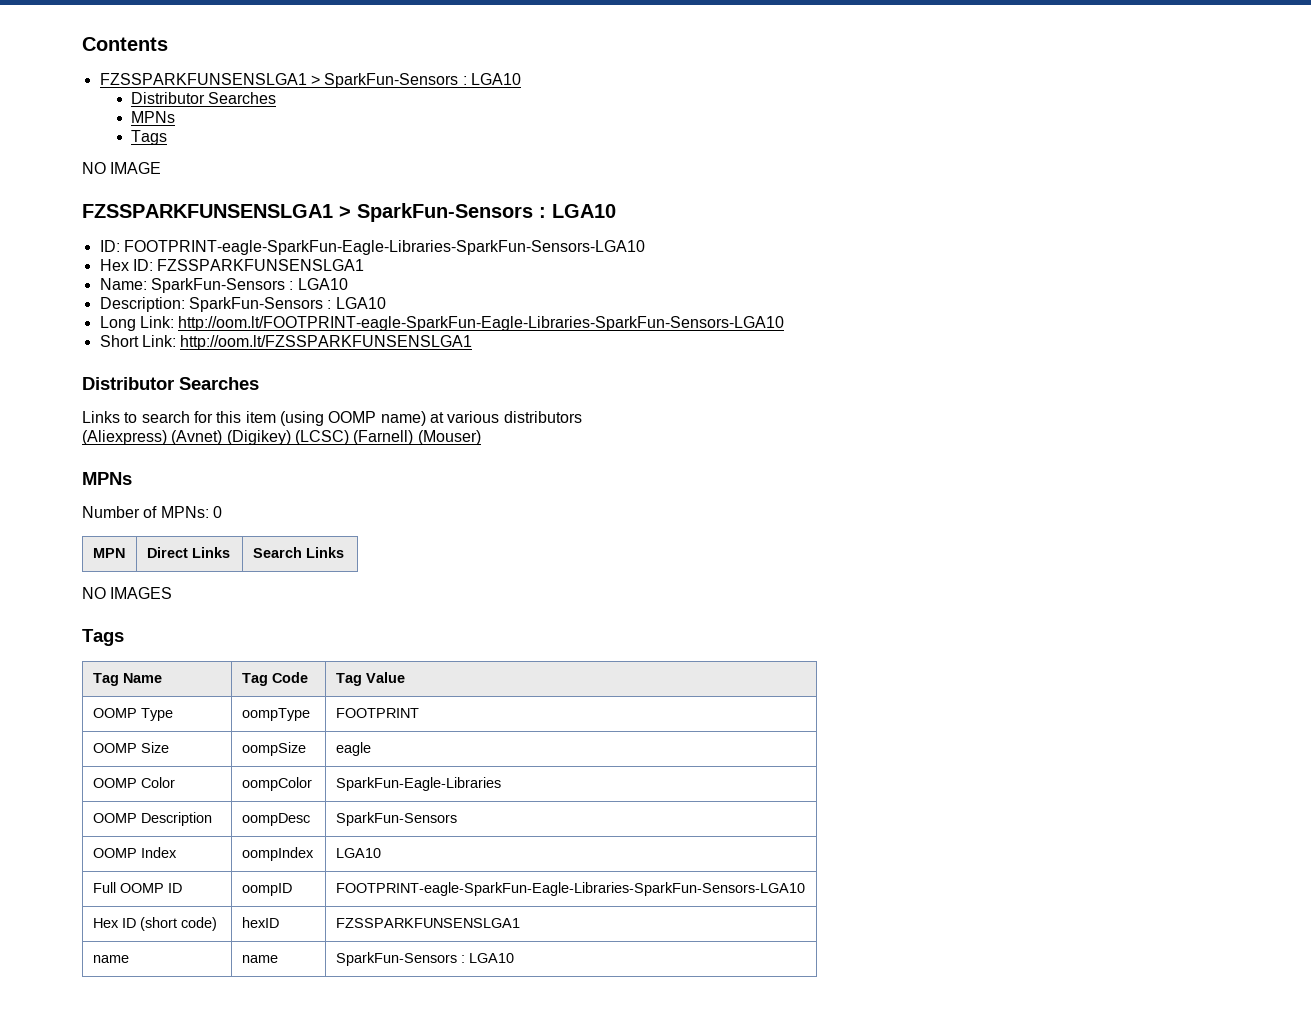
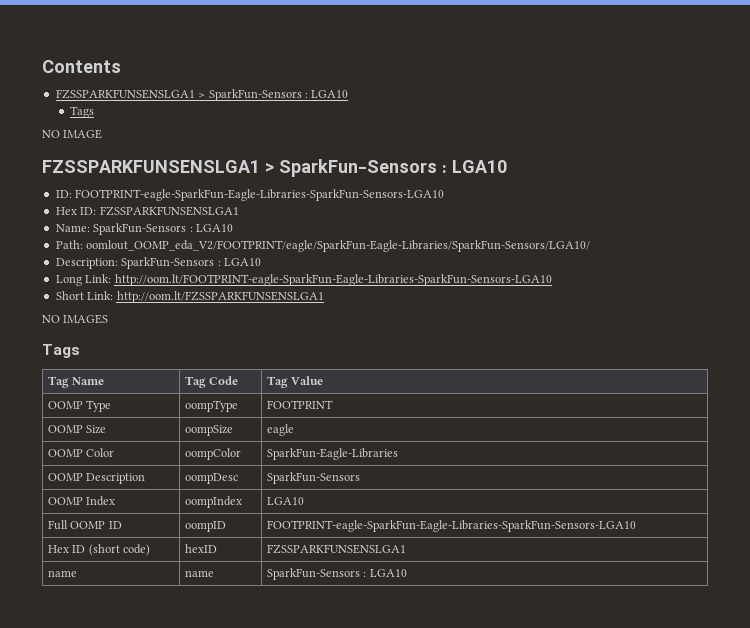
[130,92,277,104] [130,111,175,123] // Distributor Searches // MPNs -> (349, 94) none
(348, 284) none -> [55,240,591,252] // Path: oomlout_OOMP_eda_V2/FOOTPRINT/eagle/SparkFun-Eagle-Libraries/SparkFun-Sensors/LGA10/
[82,377,259,390] [82,411,582,426] [82,430,481,445] [82,472,132,485] [82,506,222,518] [92,548,125,558] [146,547,230,558] [252,547,344,558] // Distributor Searches // Links to search for this item (using OOMP name) at various distributors // (Aliexpress) (Avnet) (Digikey) (LCSC) (Farnell) (Mouser) // MPNs // Number of MPNs: 0 // MPN | Direct Links | Search Links -> (324, 297) none

